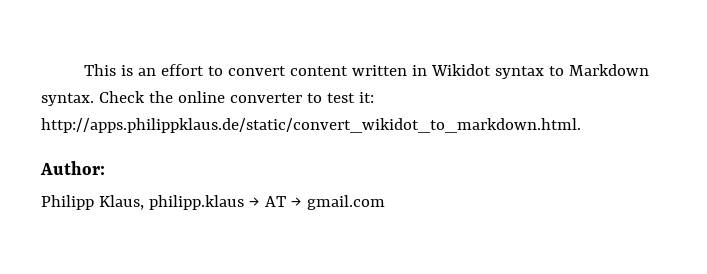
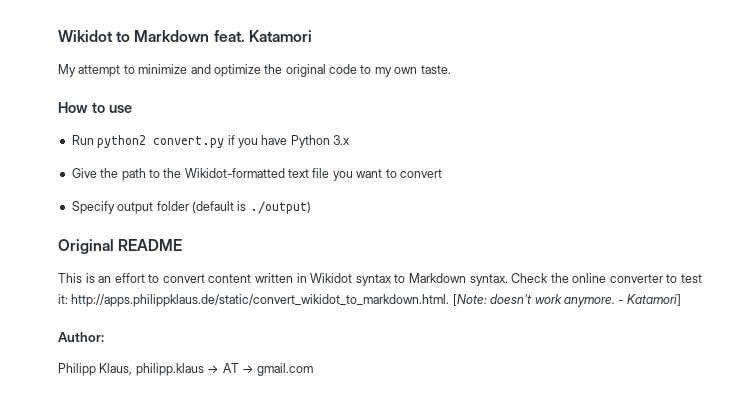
(84, 70) none -> [58,30,312,42] [58,64,451,77] [58,102,132,113] [71,135,350,148] [71,168,442,181] [71,201,311,214] [58,239,183,254] Wikidot to Markdown feat. Katamori // My attempt to minimize and optimize the original code to my own taste. // How to use // Run python2 convert.py if you have Python 3.x // Give the path to the Wikidot-formatted text file you want to convert // Specify output folder (default is ./output) // Original README //
(581, 125) none -> [452,294,681,307] [Note: doesn't work anymore. - Katamori]

